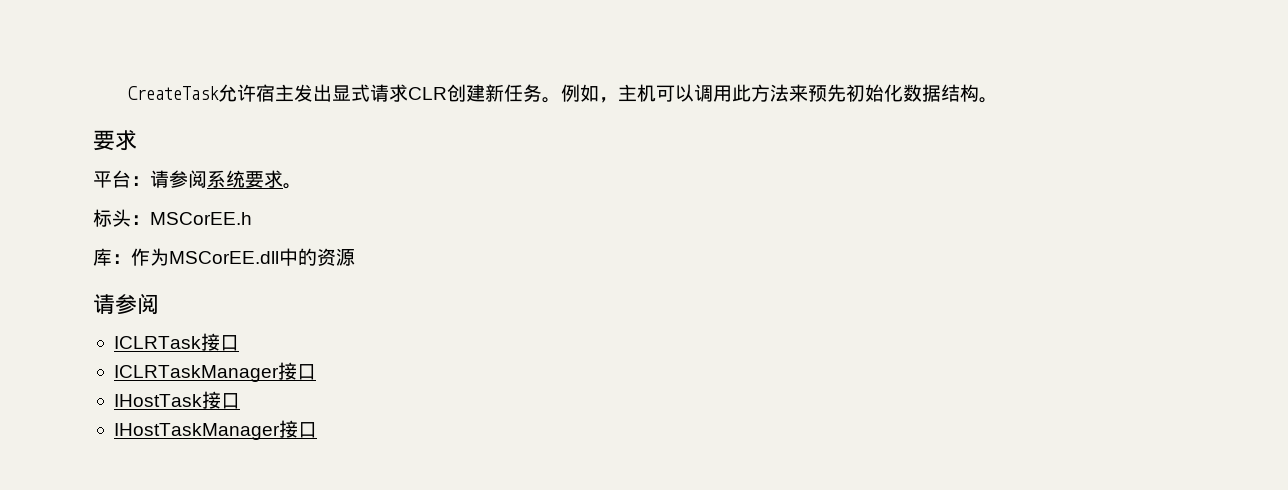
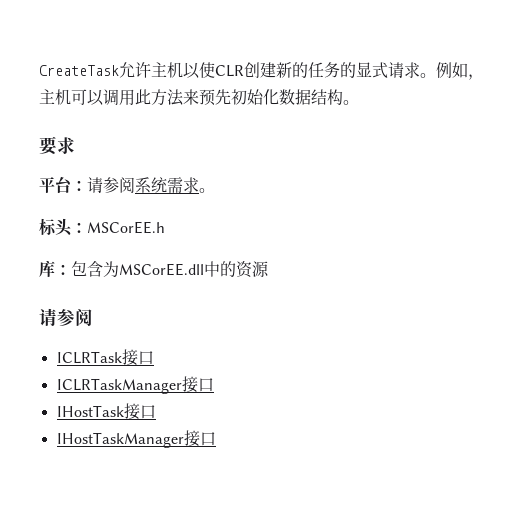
[256,84,543,102] 宿主发出显式请求CLR创建新任务 -> [151,62,420,79] 主机以使CLR创建新的任务的显式请求
[245,171,264,188] 要 -> [167,177,183,193] 需
[131,248,150,266] 作 -> [71,261,103,277] 包含

